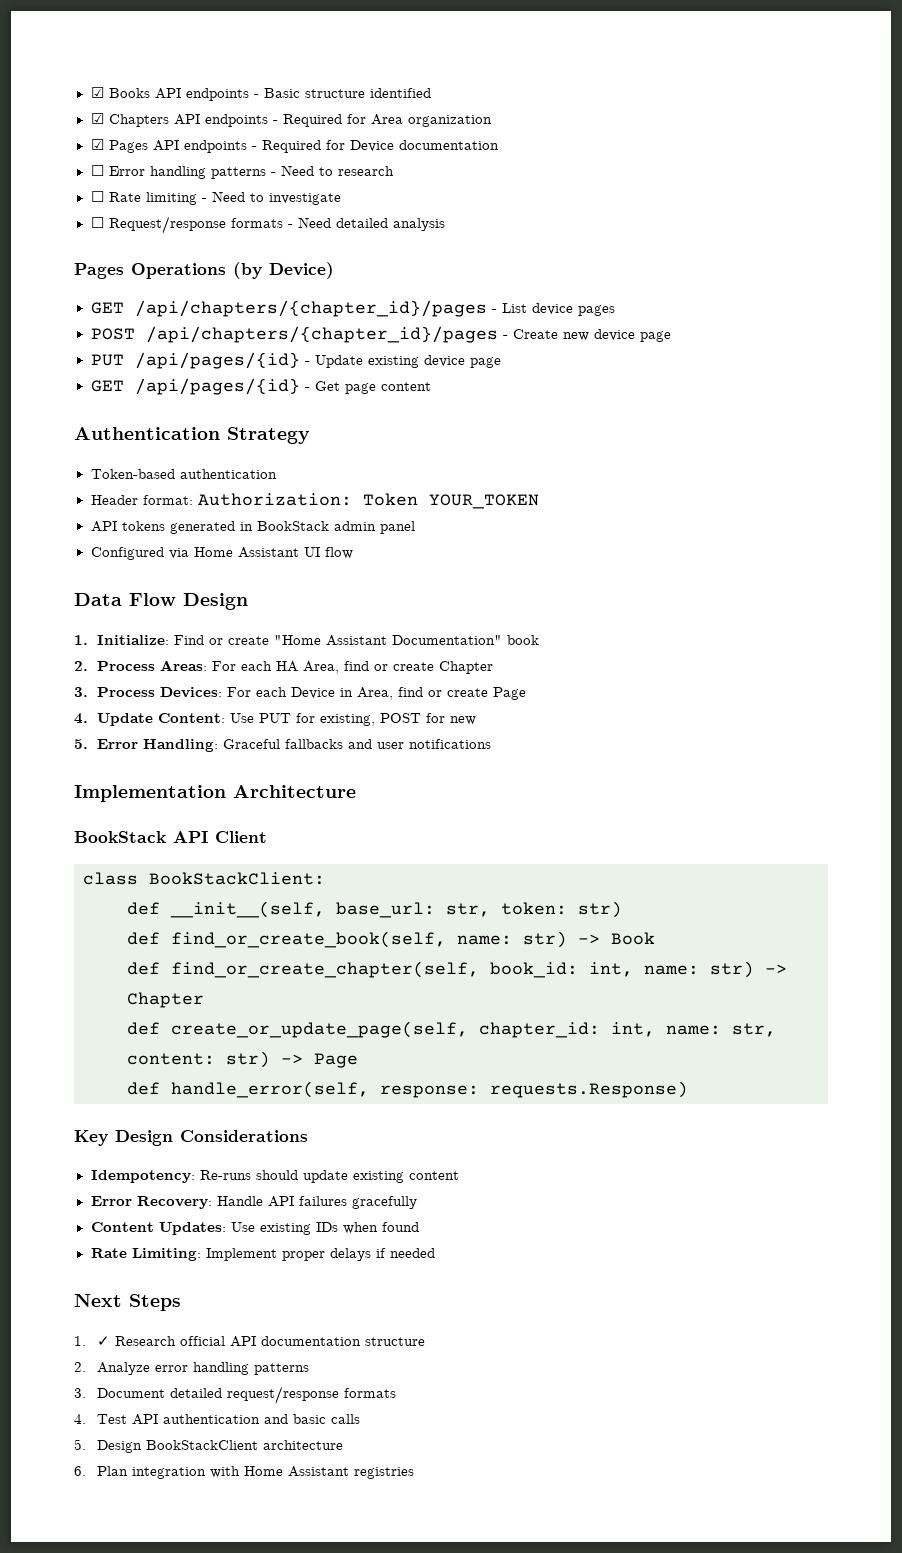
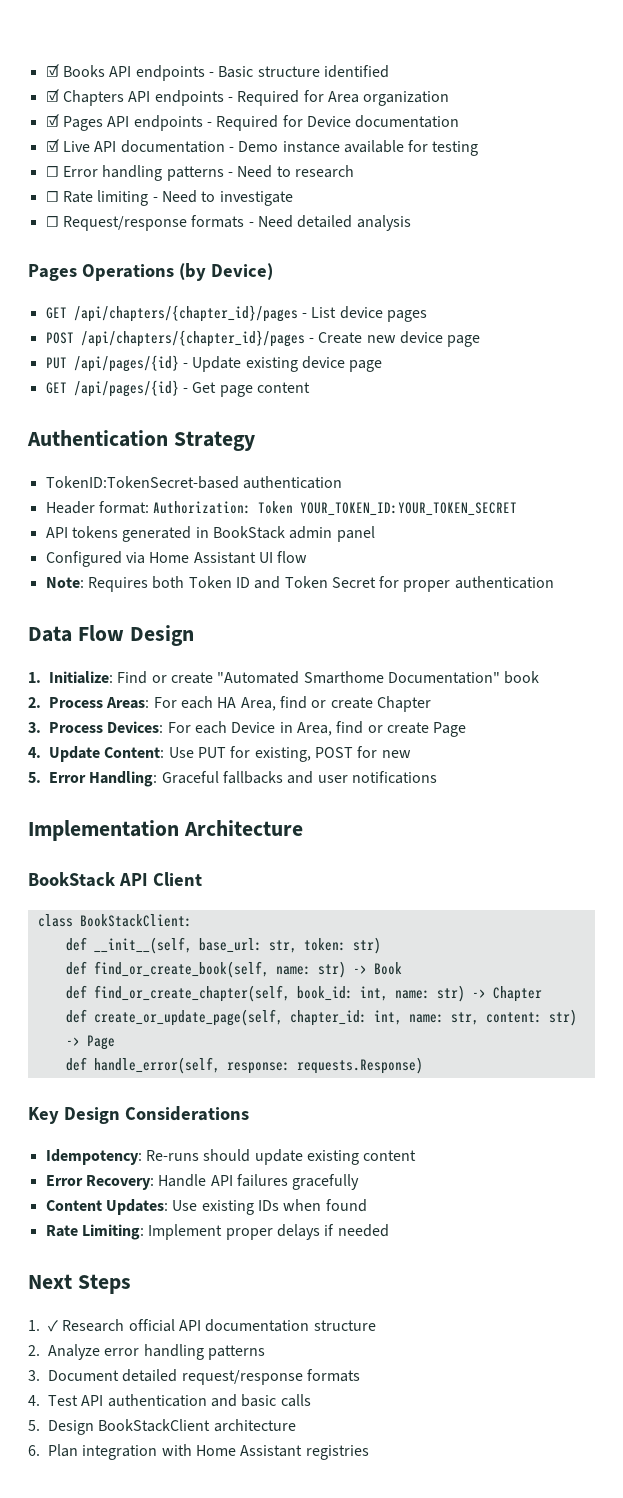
(499, 145) none -> [45,139,479,156] // ☑ Live API documentation - Demo instance available for testing
[90,469,175,479] Token-based -> [45,476,239,489] TokenID:TokenSecret-based
[428,494,539,509] YOUR_TOKEN -> [300,502,518,516] YOUR_TOKEN_ID:YOUR_TOKEN_SECRET
(353, 553) none -> [45,576,554,592] // Note: Requires both Token ID and Token Secret for proper authentication
[273,635,387,646] "Home Assistant -> [217,671,384,684] "Automated Smarthome

